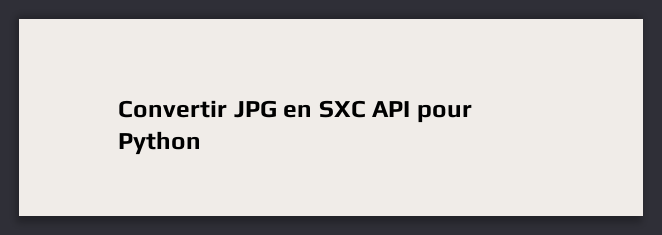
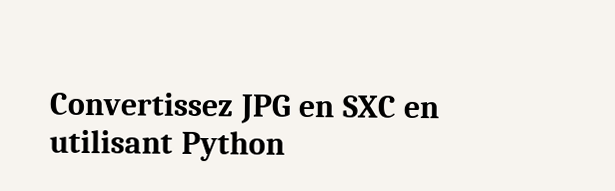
[118,100,227,118] Convertir -> [49,91,234,117] Convertissez
[372,101,473,123] API pour -> [403,101,440,119] [49,129,173,154] en utilisant

